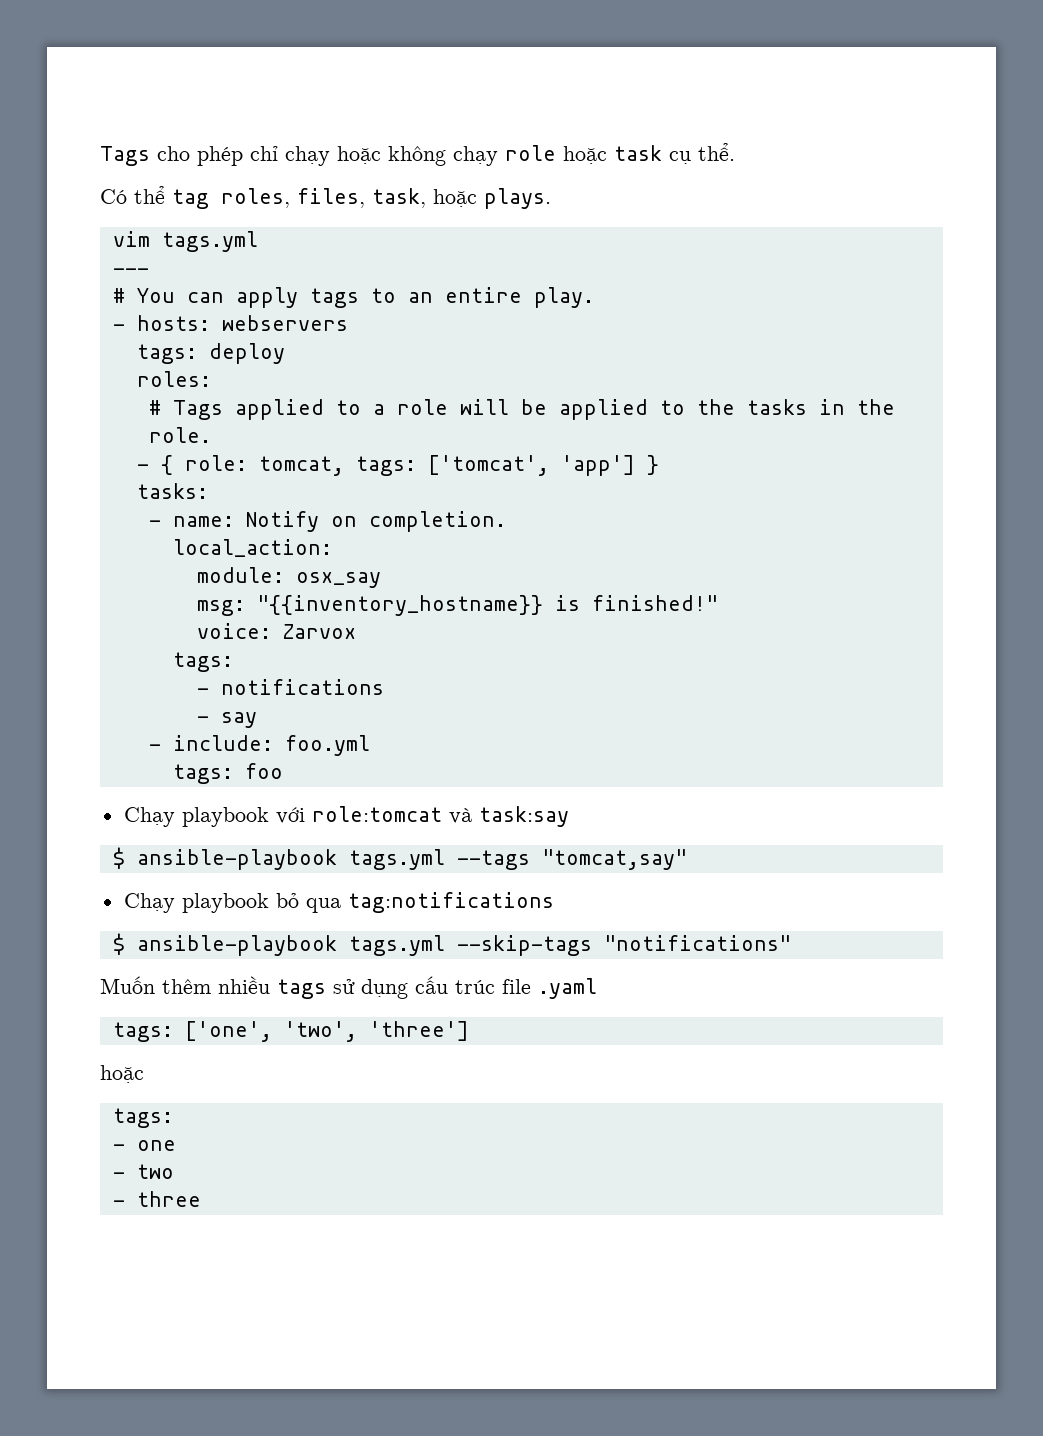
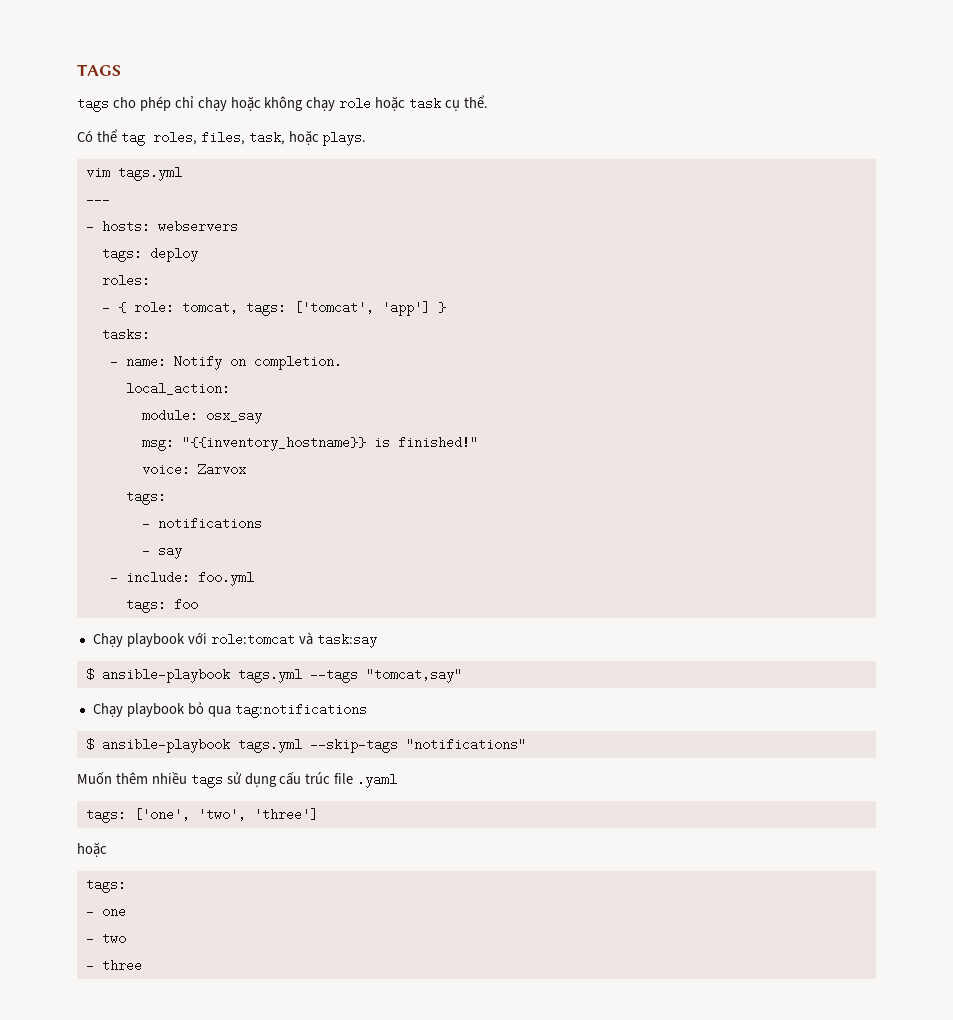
[100,146,150,166] Tags -> [77,64,121,76] [77,97,109,112] TAGS // tags
[112,287,594,308] // # You can apply tags to an entire play. -> (110, 199) none
[148,399,895,420] [148,427,211,443] // # Tags applied to a role will be applied to the tasks in the role. -> (150, 280) none

